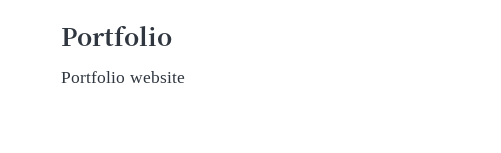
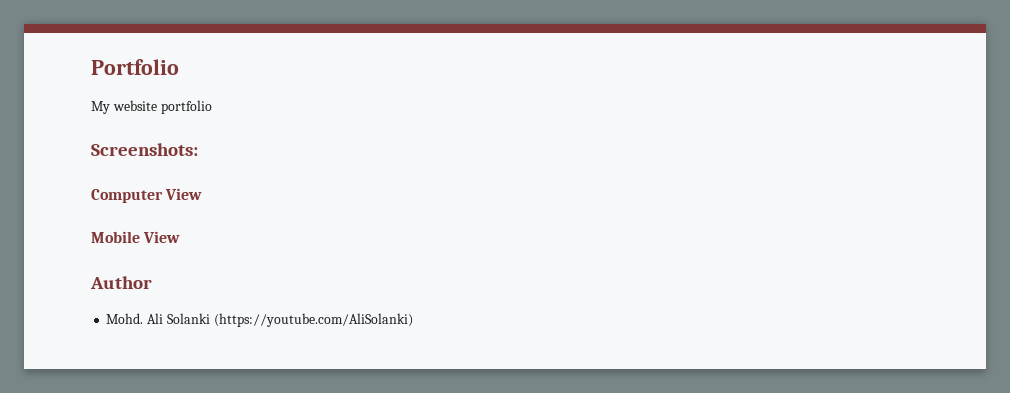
[61,71,185,83] Portfolio website -> [91,100,212,114] [91,143,198,156] [91,188,203,203] [91,231,181,243] [90,276,152,289] [106,313,413,327] My website portfolio // Screenshots: // Computer View // Mobile View // Author // Mohd. Ali Solanki (https://youtube.com/AliSolanki)

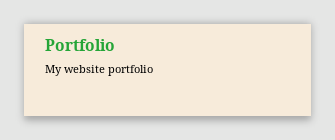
[91,143,198,156] [91,188,203,203] [91,231,181,243] [90,276,152,289] [106,313,413,327] // Screenshots: // Computer View // Mobile View // Author // Mohd. Ali Solanki (https://youtube.com/AliSolanki) -> (153, 70) none

